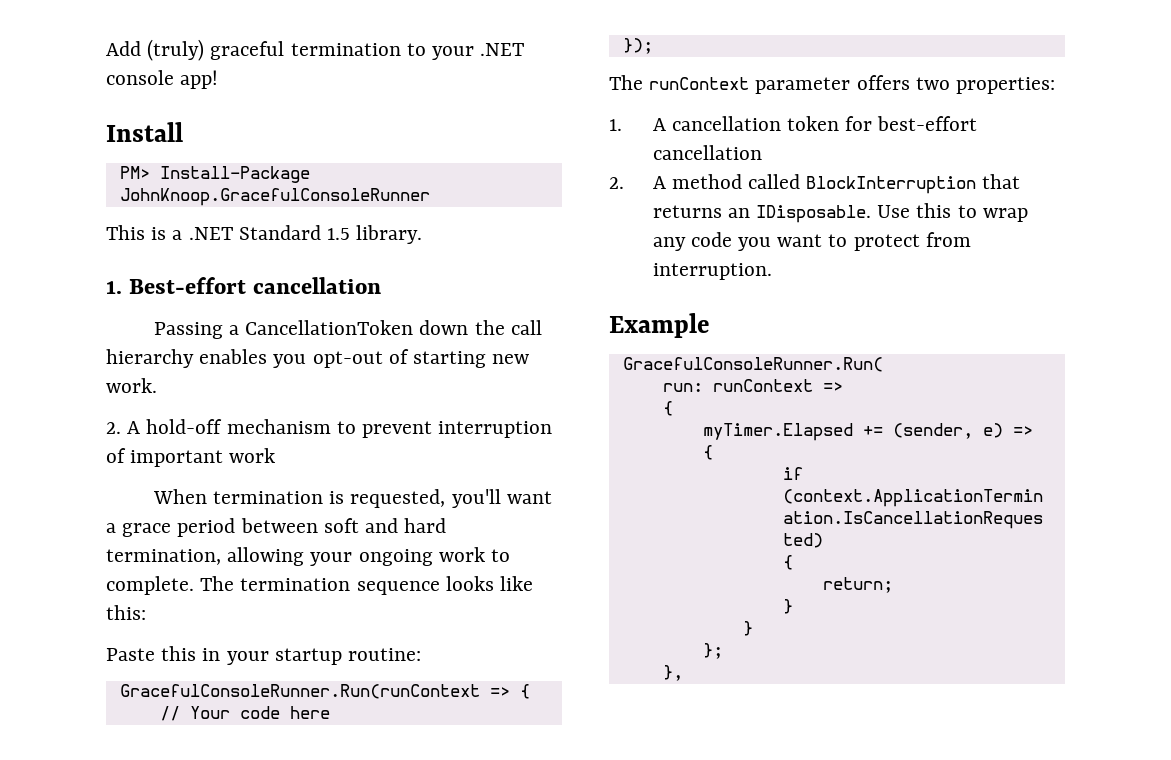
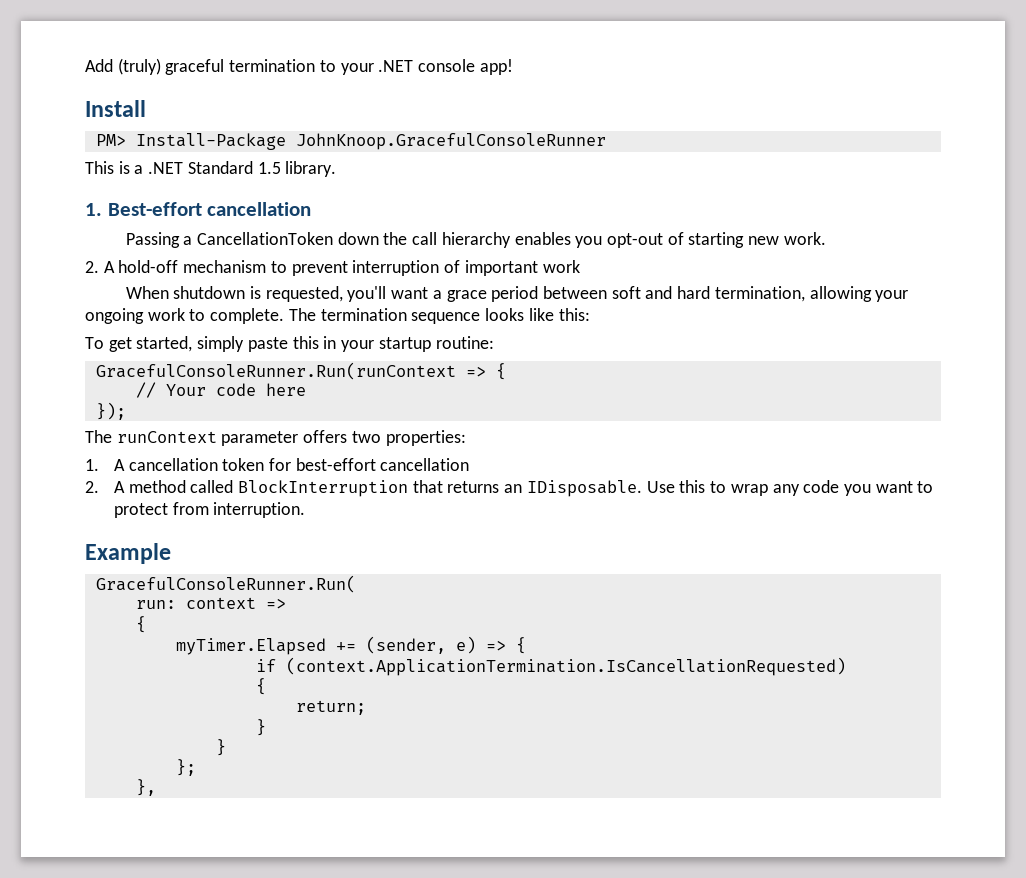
[213,491,324,504] termination -> [173,286,246,299] shutdown
[106,648,155,661] Paste -> [85,336,288,352] To get started, simply paste
[712,379,813,392] runContext -> [185,597,256,609] context

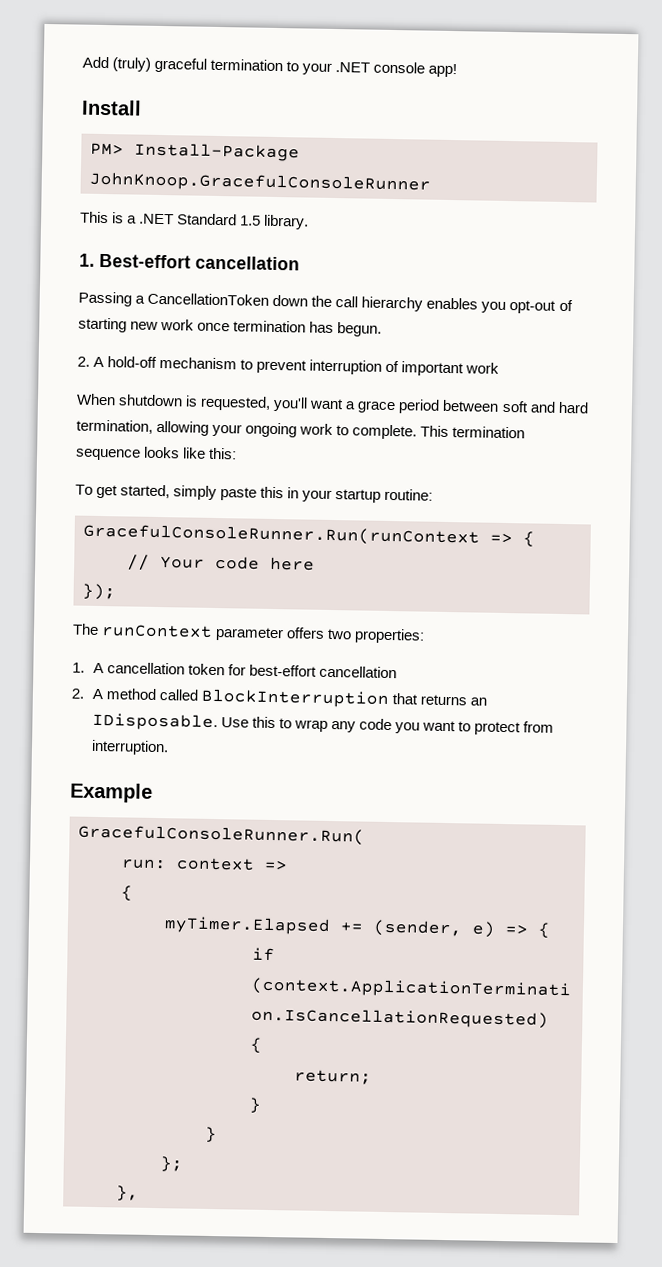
[783,232,826,245] work. -> [160,319,383,337] work once termination has begun.
[288,308,316,321] The -> [420,425,450,438] This

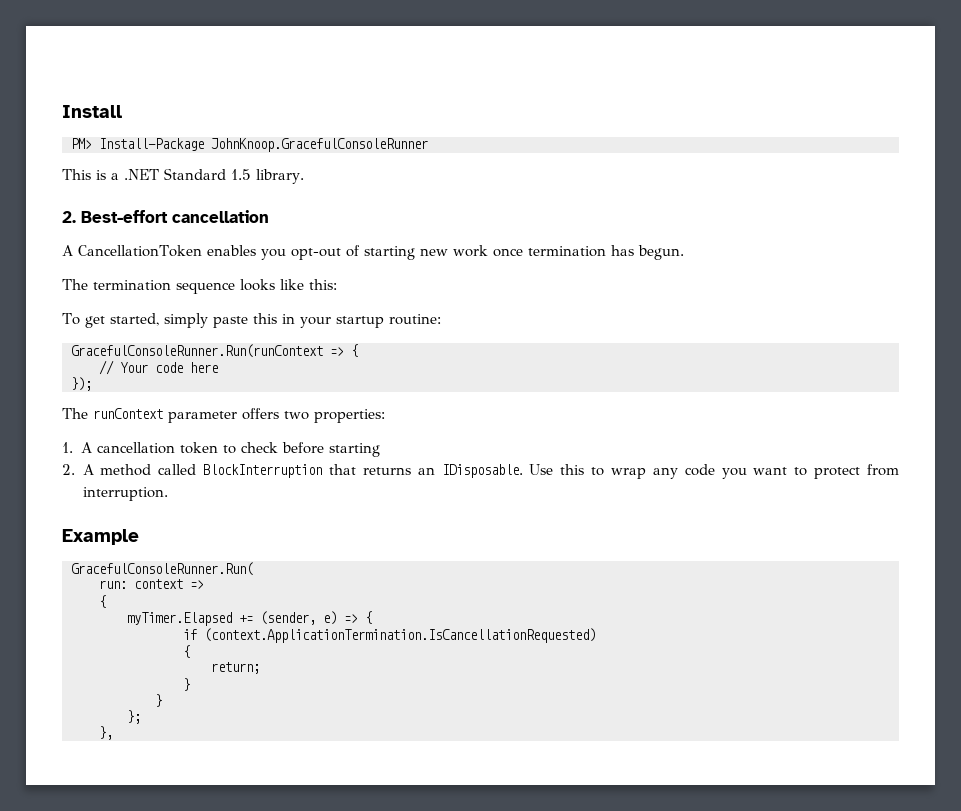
[82,56,458,78] Add (truly) graceful termination to your .NET console app! // -> (62, 111) none
[79,253,95,267] 1. -> [62,211,76,223] 2.
[78,291,424,312] Passing a CancellationToken down the call hierarchy -> [62,245,202,257] A CancellationToken
[77,356,500,377] [76,393,589,414] [76,419,450,440] 2. A hold-off mechanism to prevent interruption of important work // When shutdown is requested, you'll want a grace period between soft and hard termination, allowing your ongoing work to complete. This -> [62,279,88,290] The
[227,664,397,679] for best-effort cancellation -> [223,442,381,457] to check before starting

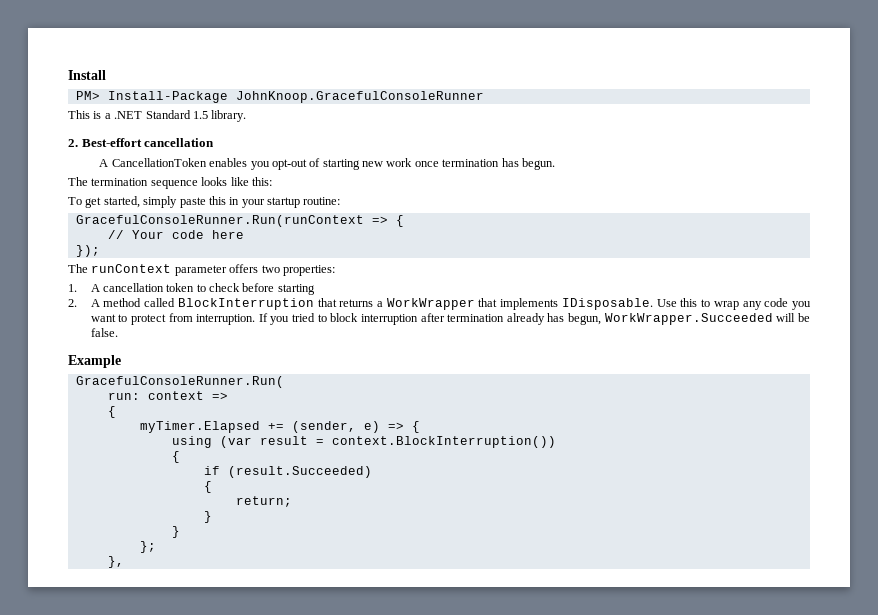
[417,467,435,475] an -> [376,298,559,310] a WorkWrapper that implements
(168, 494) none -> [258,313,810,325] [90,328,118,337] If you tried to block interruption after termination already has begun, WorkWrapper.Succeeded will be false.
(372, 617) none -> [171,436,556,448] [171,451,180,463] // using (var result = context.BlockInterruption()) // {
[204,628,596,643] (context.ApplicationTermination.IsCancellationRequested) -> [227,466,372,478] (result.Succeeded)

